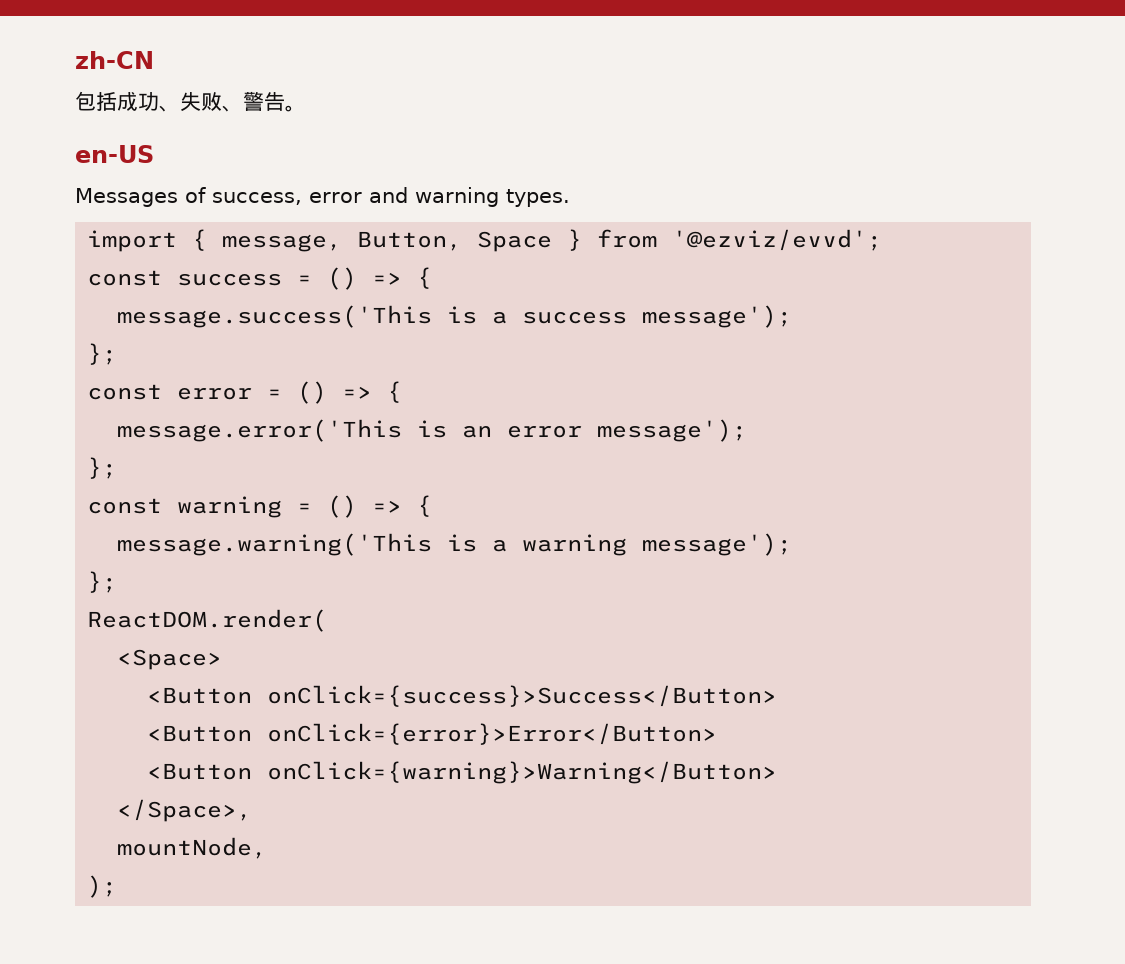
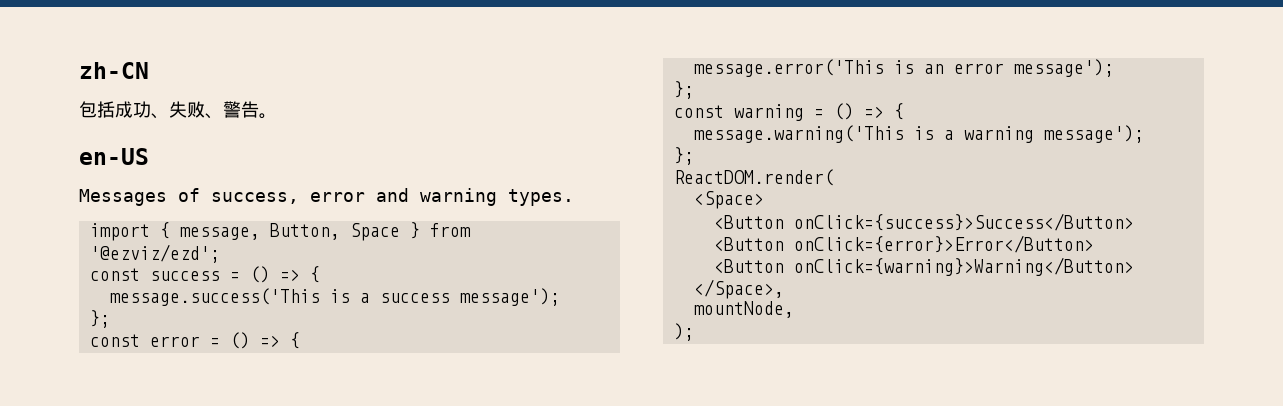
[672,229,883,251] '@ezviz/evvd'; -> [89,244,220,263] '@ezviz/ezd';

